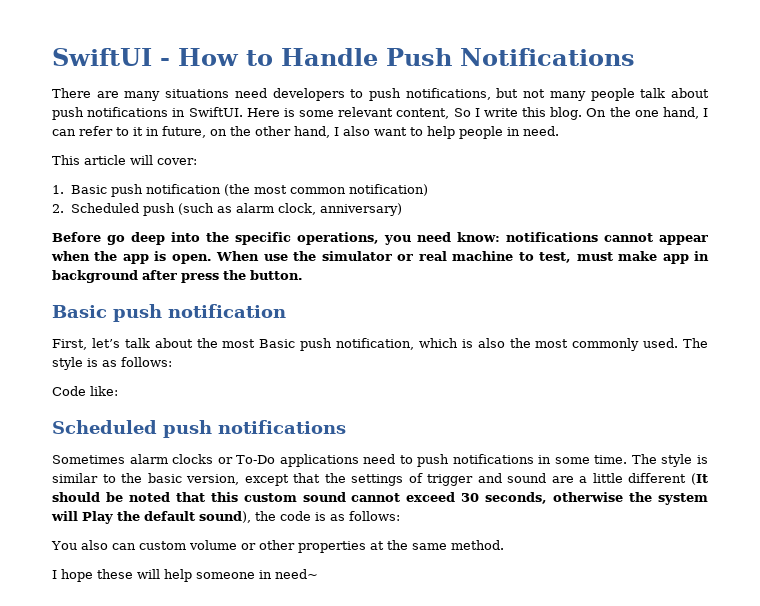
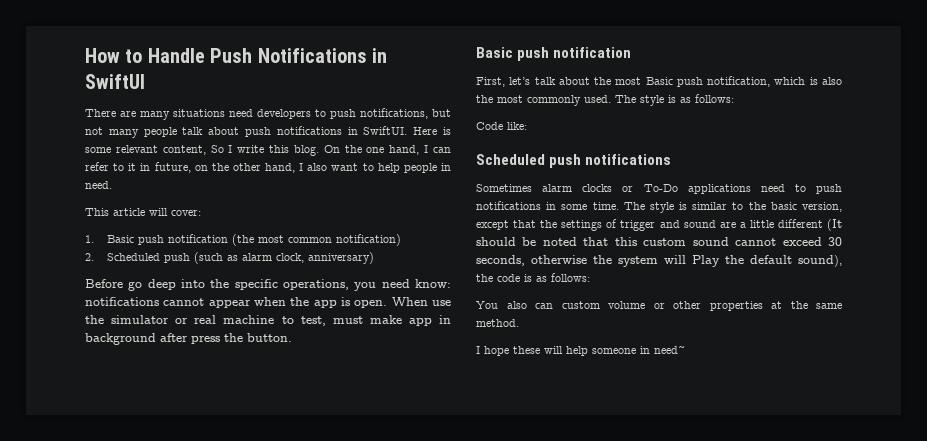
[52,48,170,66] SwiftUI - -> (85, 55) none
(635, 57) none -> [372,48,387,63] [85,74,145,89] in SwiftUI

